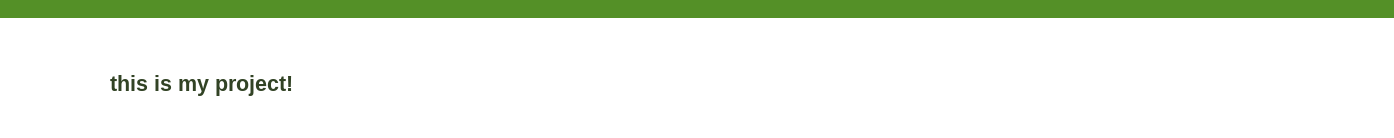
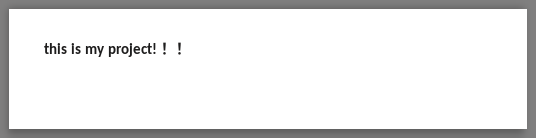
(293, 85) none -> [157,42,188,55] ！！

